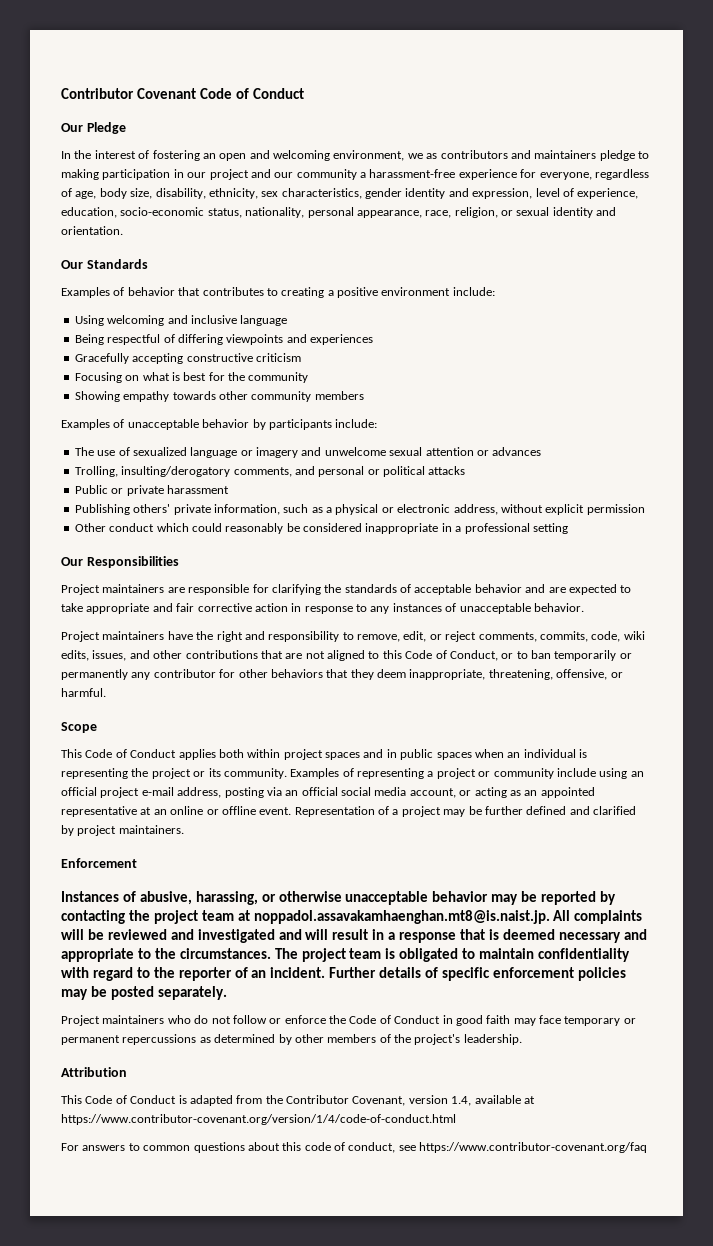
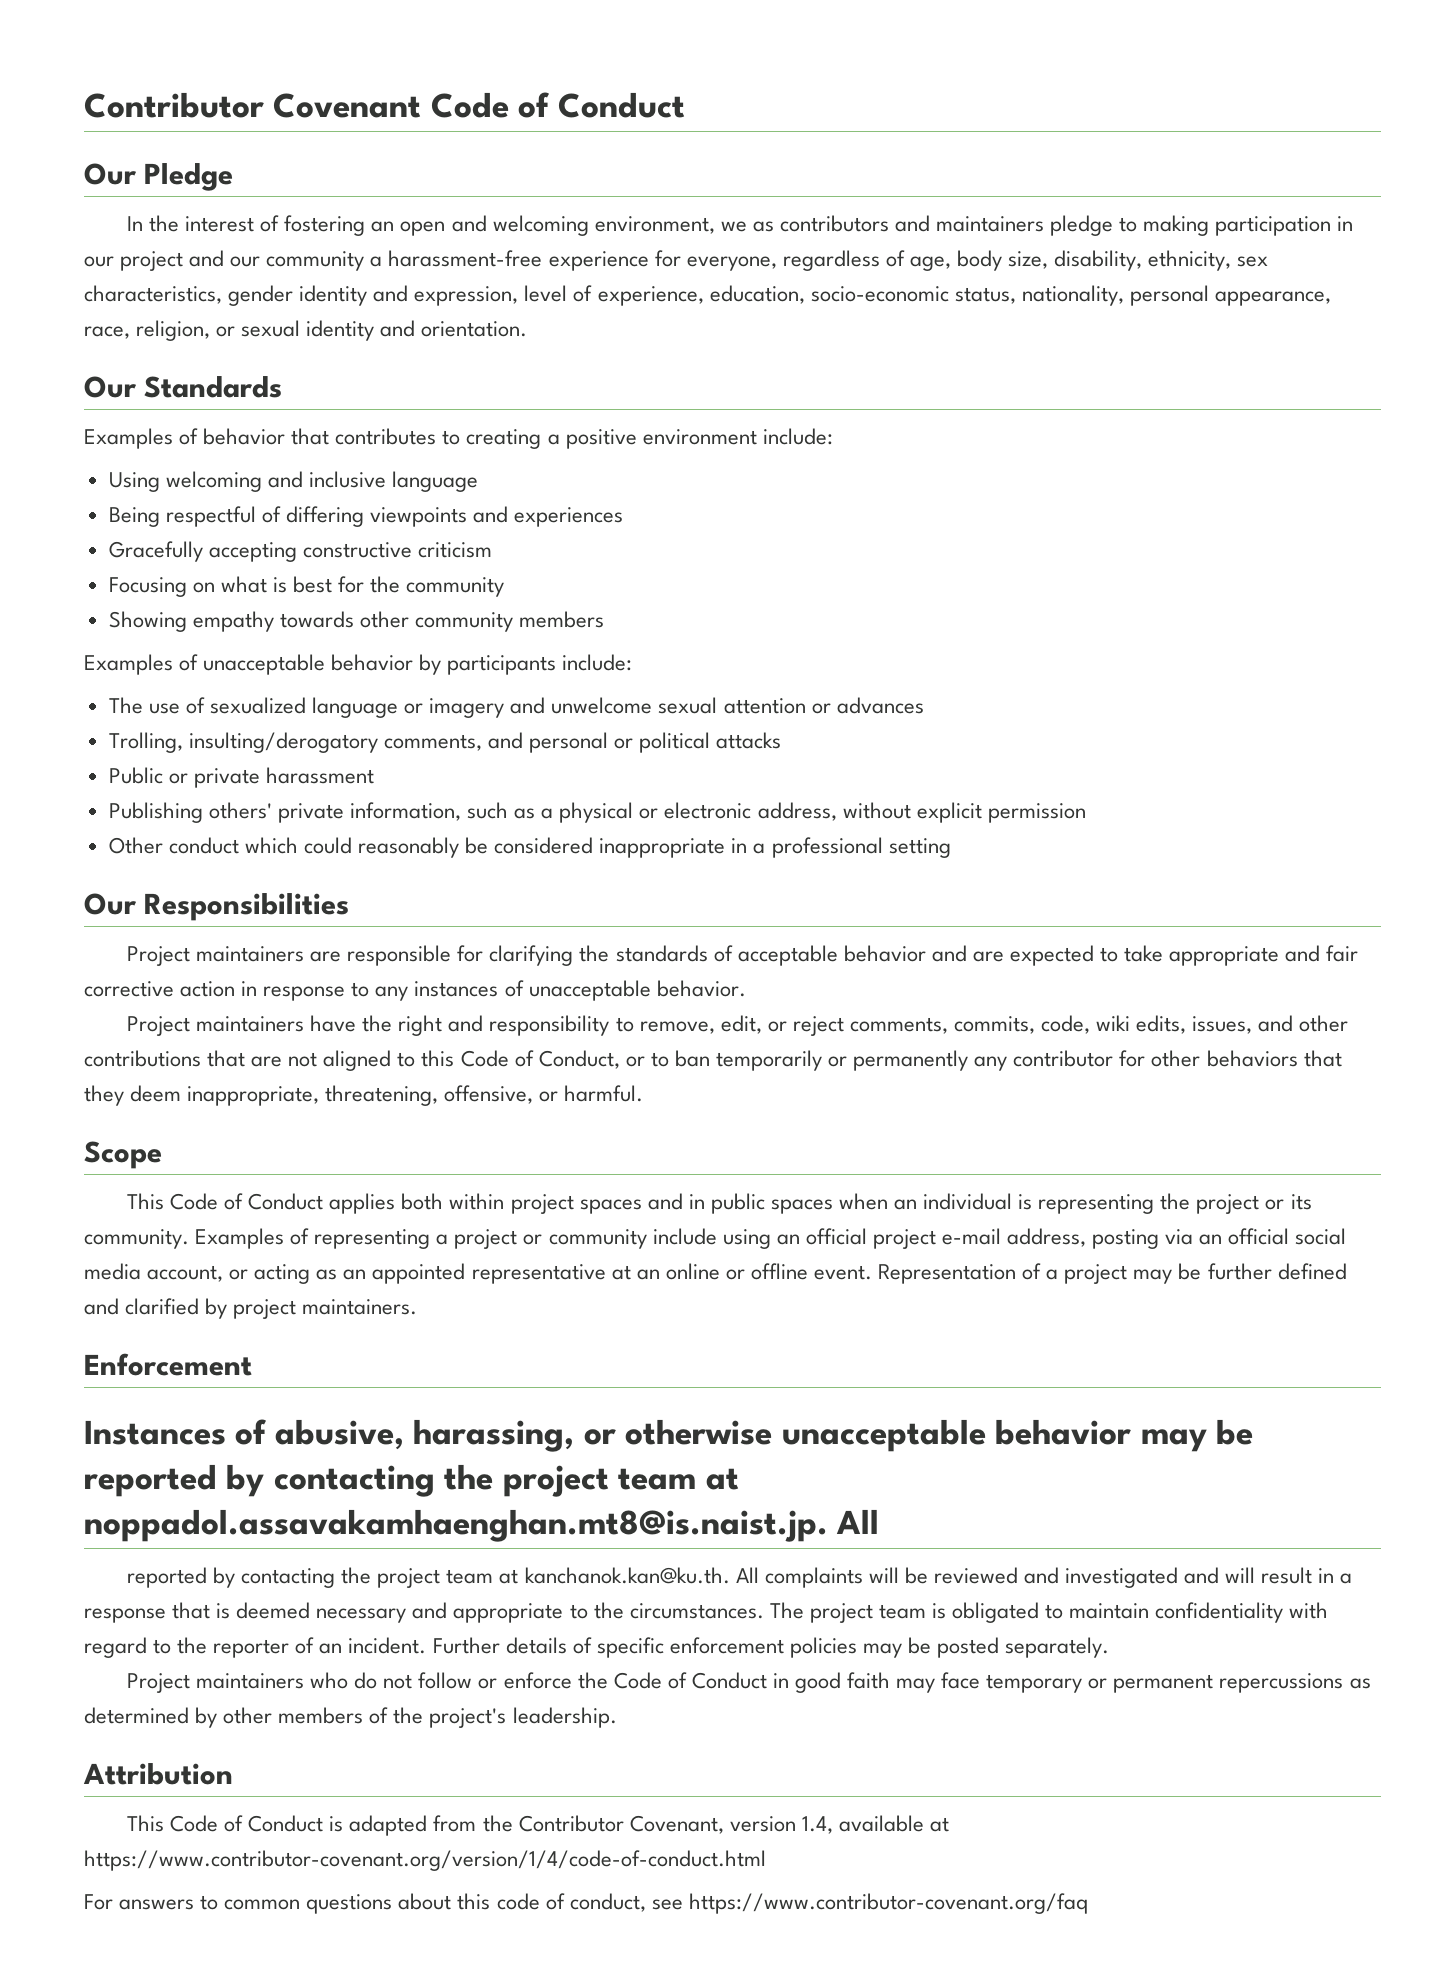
(571, 915) none -> [126,1567,759,1588] // reported by contacting the project team at kanchanok.kan@ku.th. All

